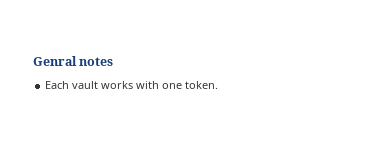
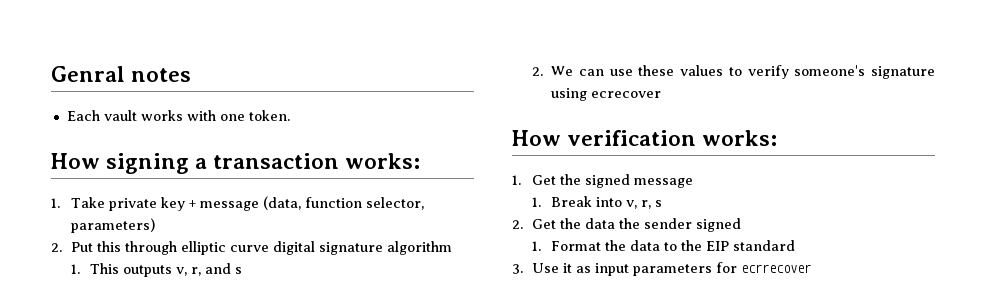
(219, 85) none -> [51,153,421,174] [51,196,424,211] [70,218,155,233] [51,241,452,255] [70,263,243,277] [531,65,935,79] [551,88,662,101] [512,130,778,146] [512,174,693,188] [531,196,663,209] [512,218,741,232] [531,240,796,251] [512,262,811,276] // How signing a transaction works: // 1. Take private key + message (data, function selector, parameters) // 2. Put this through elliptic curve digital signature algorithm // 1. This outputs v, r, and s // 2. We can use these values to verify someone's signature using ecrecover // How verification works: // 1. Get the signed message // 1. Break into v, r, s // 2. Get the data the sender signed // 1. Format the data to the EIP standard // 3. Use it as input parameters for ecrrecover

